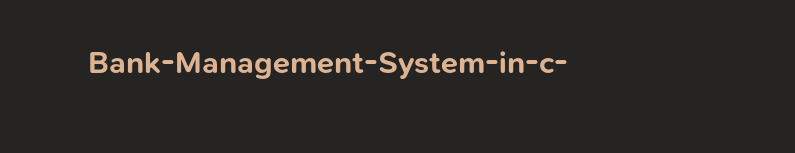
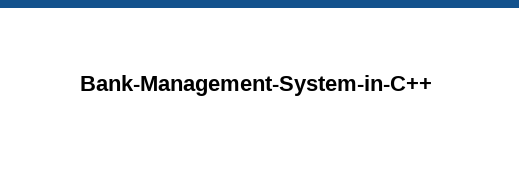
[88,51,568,79] Bank-Management-System-in-c- -> [80,75,432,96] Bank-Management-System-in-C++

